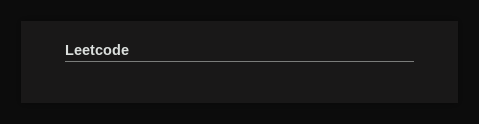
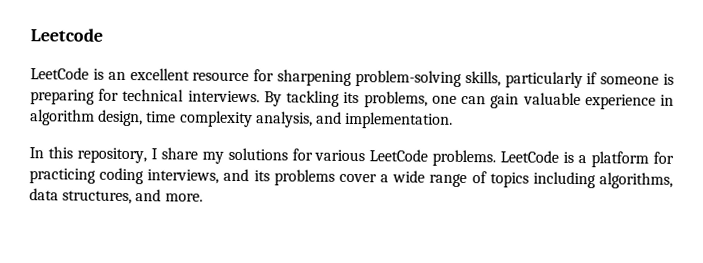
(129, 49) none -> [30,67,675,89] [30,88,674,110] [30,109,454,129] [29,146,674,168] [29,167,673,189] [29,188,203,205] // LeetCode is an excellent resource for sharpening problem-solving skills, particularly if someone is preparing for technical interviews. By tackling its problems, one can gain valuable experience in algorithm design, time complexity analysis, and implementation. // In this repository, I share my solutions for various LeetCode problems. LeetCode is a platform for practicing coding interviews, and its problems cover a wide range of topics including algorithms, data structures, and more.

